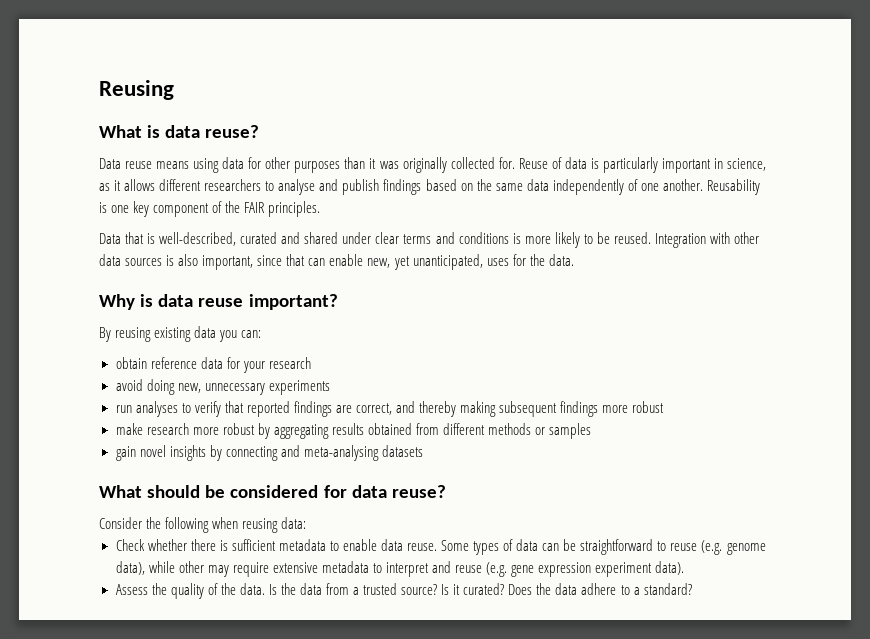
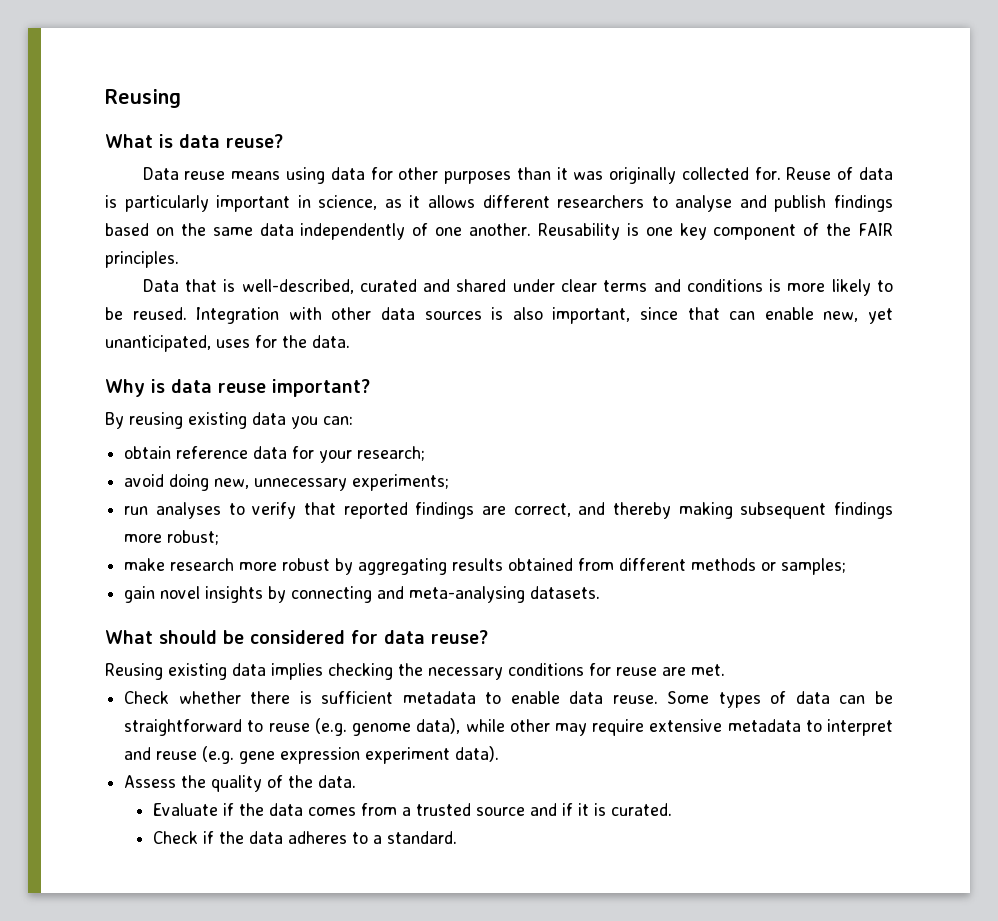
[268,357,311,369] research -> [357,446,426,461] research;
[268,380,330,395] experiments -> [352,474,450,491] experiments;
[632,401,665,413] robust -> [167,530,220,545] robust;
[549,423,592,439] samples -> [781,558,847,575] samples;
[381,445,423,457] datasets -> [530,586,601,599] datasets.
[99,517,307,533] Consider the following when reusing data: -> [105,663,725,680] Reusing existing data implies checking the necessary conditions for reuse are met.
[268,583,322,595] Is the data -> [153,803,357,816] // Evaluate if the data comes
[401,583,617,595] source? Is it curated? Does the data adhere -> [476,803,673,816] [153,831,348,844] source and if it is curated. // Check if the data adheres
[643,583,692,595] standard? -> [387,831,458,844] standard.

